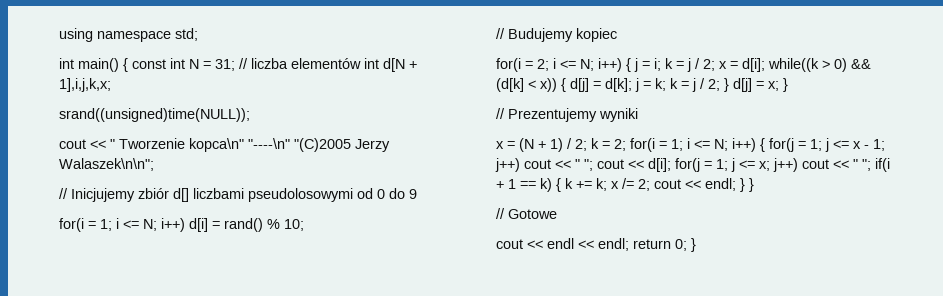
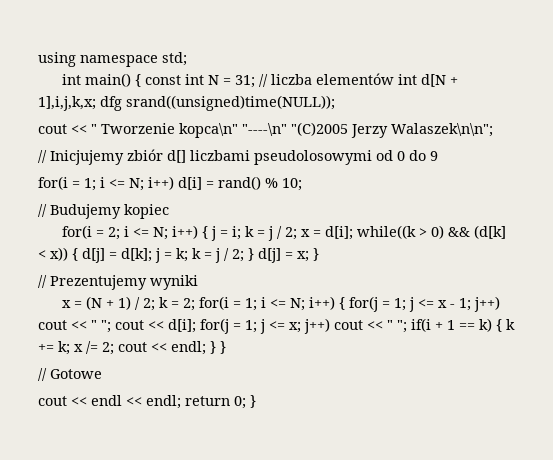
(111, 85) // -> [100,96,122,111] dfg

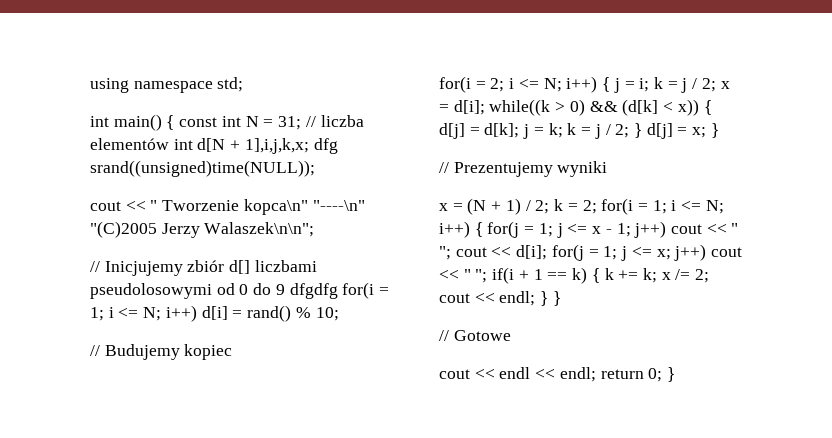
(438, 156) // -> [289,283,338,299] dfgdfg

